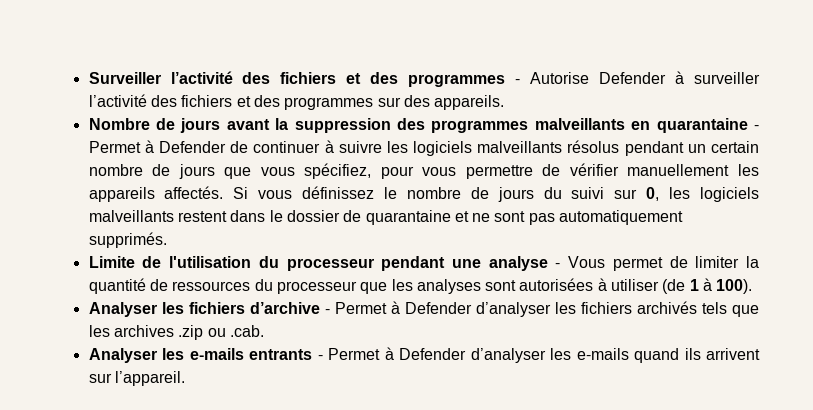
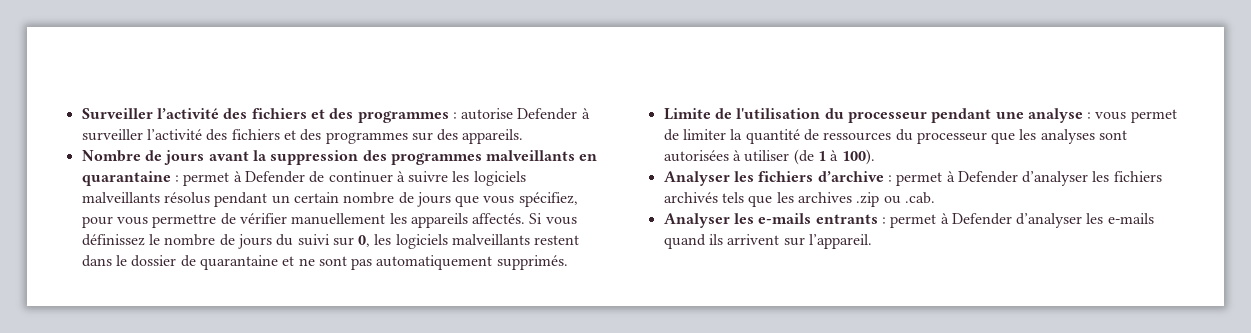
[515,72,590,84] - Autorise -> [452,108,514,120] : autorise
[753,125,759,130] [88,141,141,153] - Permet -> [174,172,230,186] : permet
[555,256,606,268] - Vous -> [1087,112,1127,120] : vous
[324,302,387,314] - Permet -> [887,172,943,186] : permet
[317,348,381,360] - Permet -> [881,214,937,228] : permet

